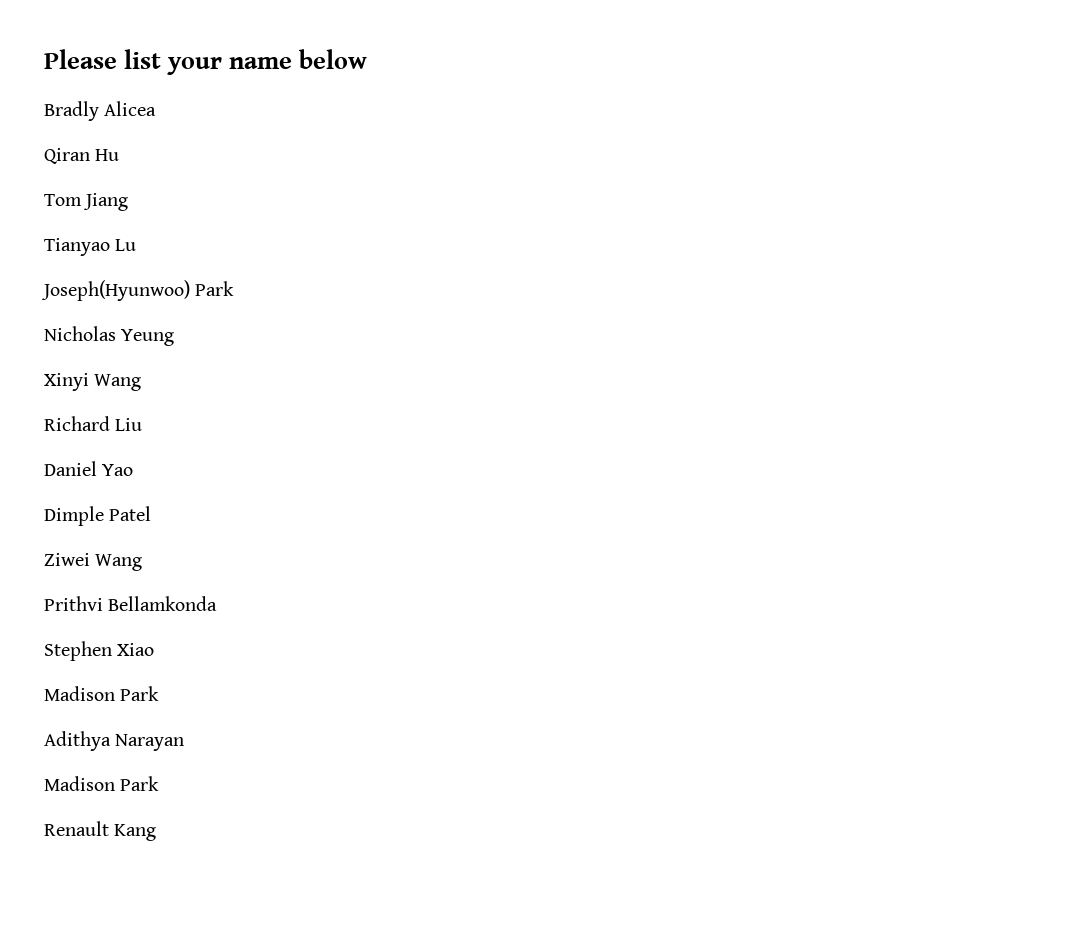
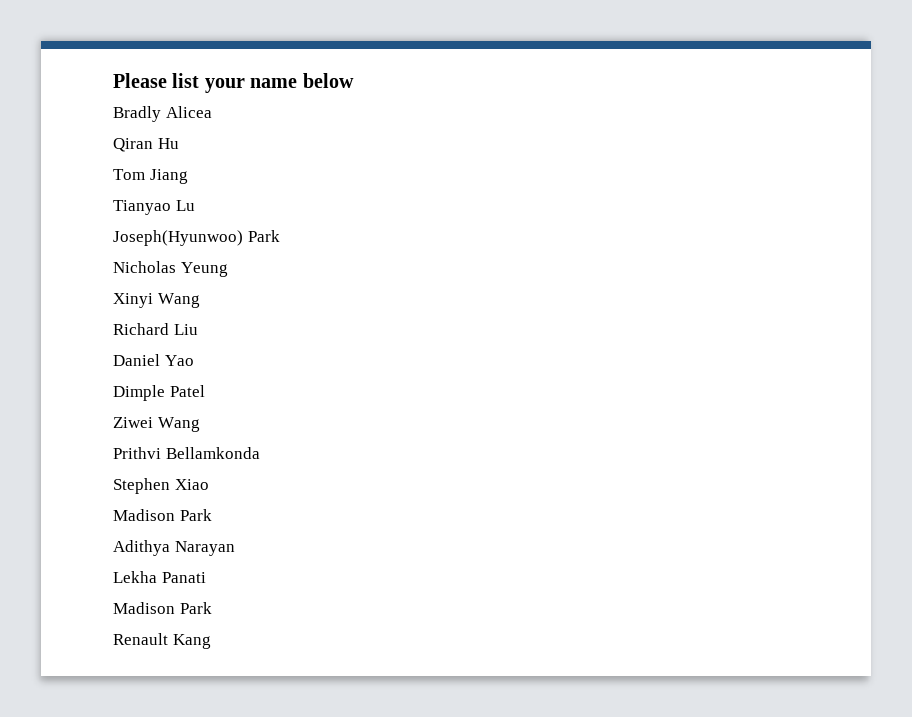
(185, 742) none -> [113,571,206,583] // Lekha Panati

